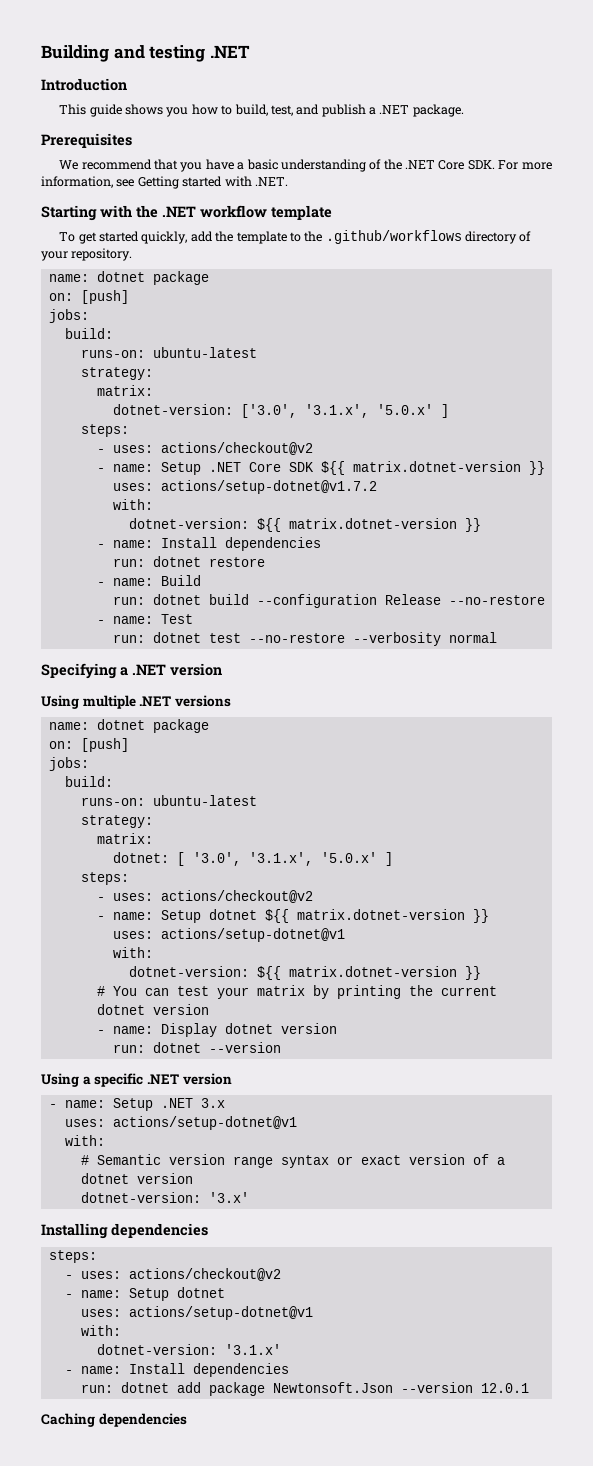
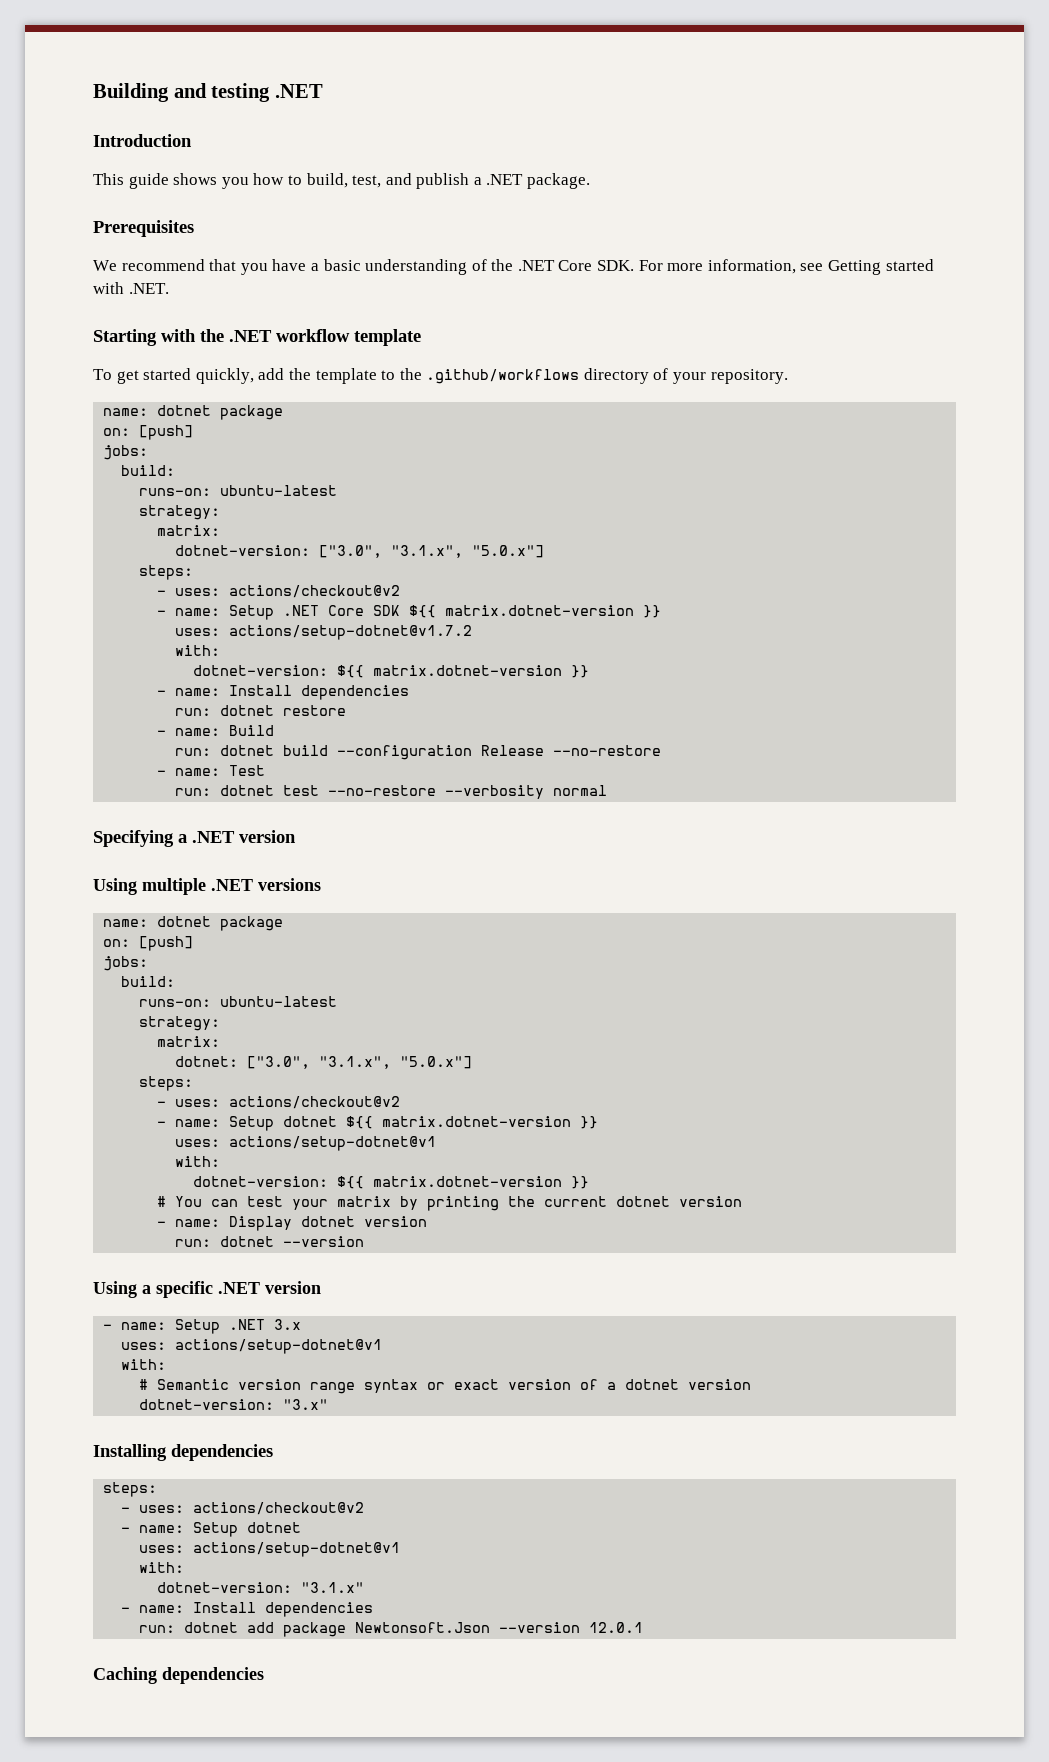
[240,404,449,418] ['3.0', '3.1.x', '5.0.x' ] -> [319,545,545,558] ["3.0", "3.1.x", "5.0.x"]
[176,852,393,866] [ '3.0', '3.1.x', '5.0.x' ] -> [247,1056,473,1069] ["3.0", "3.1.x", "5.0.x"]
[208,1192,249,1203] '3.x' -> [283,1399,329,1410] "3.x"
[224,1344,281,1355] '3.1.x' -> [301,1582,365,1593] "3.1.x"

